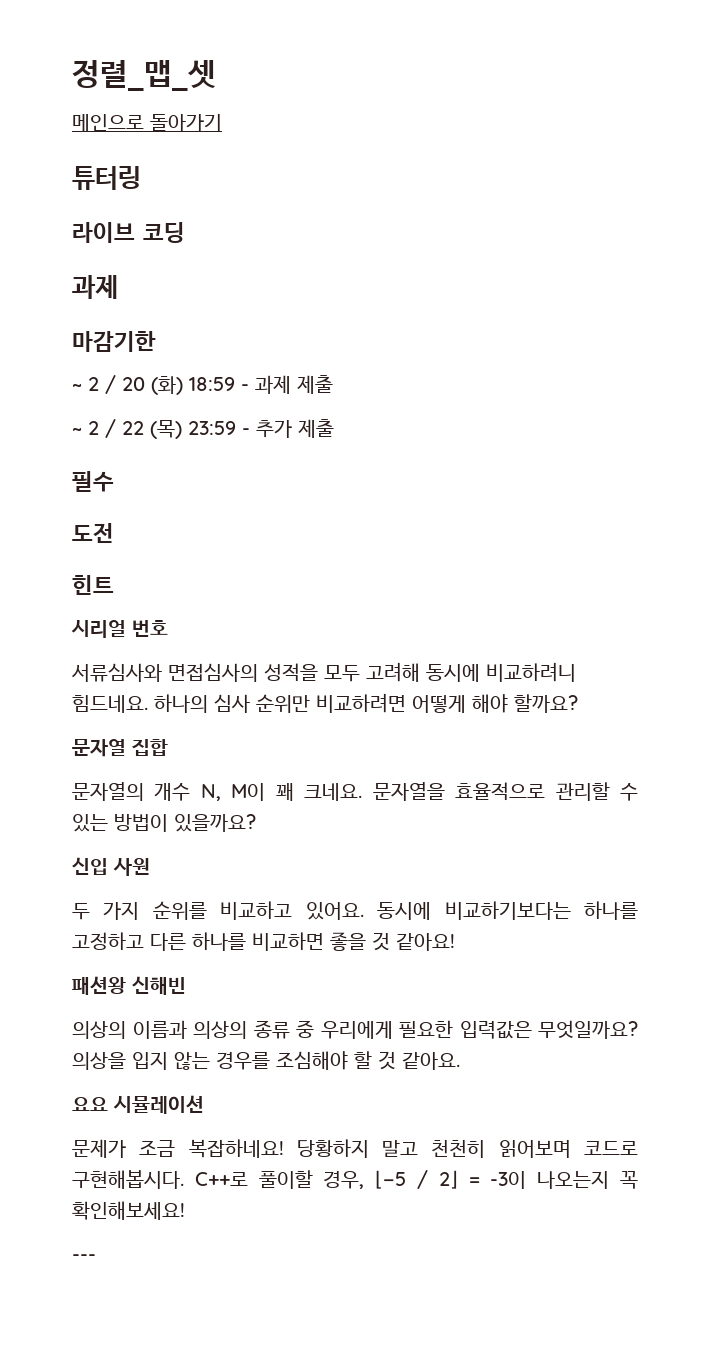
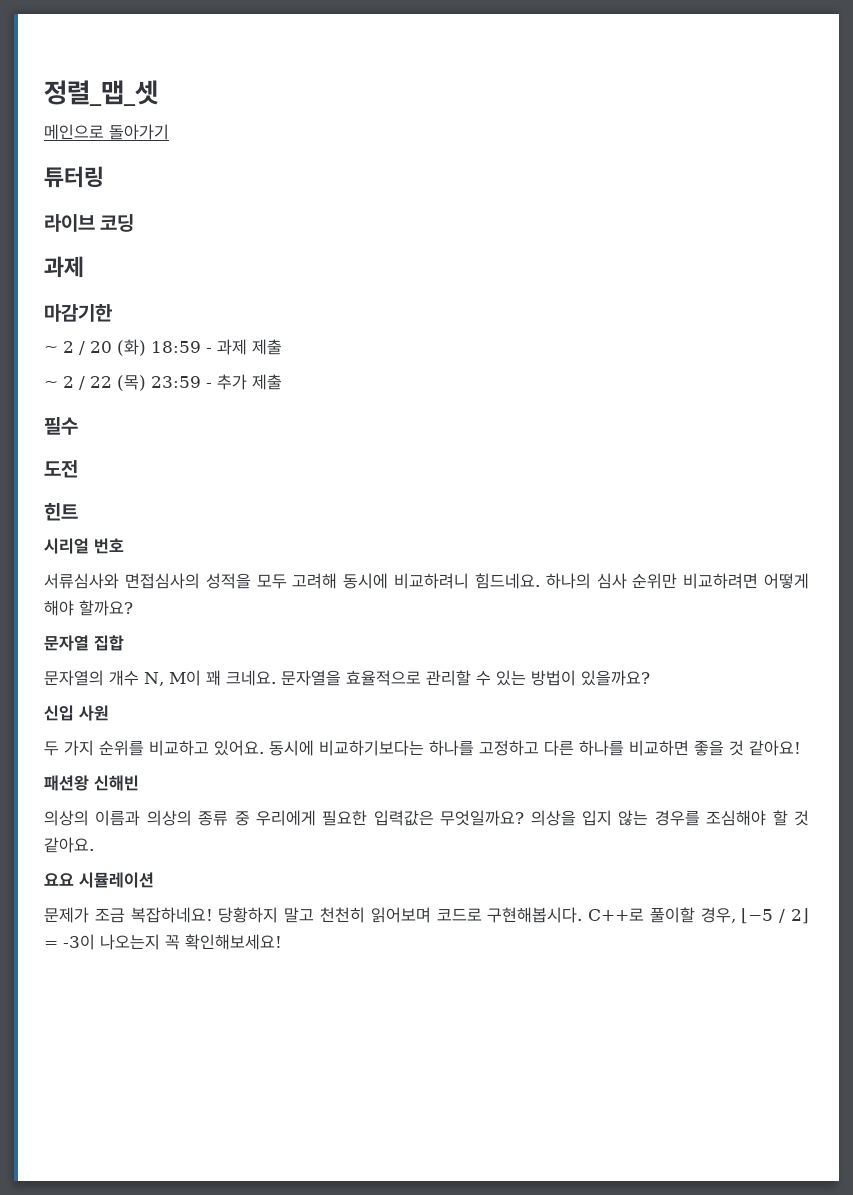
[72,1254,96,1261] // --- -> (282, 942) none

